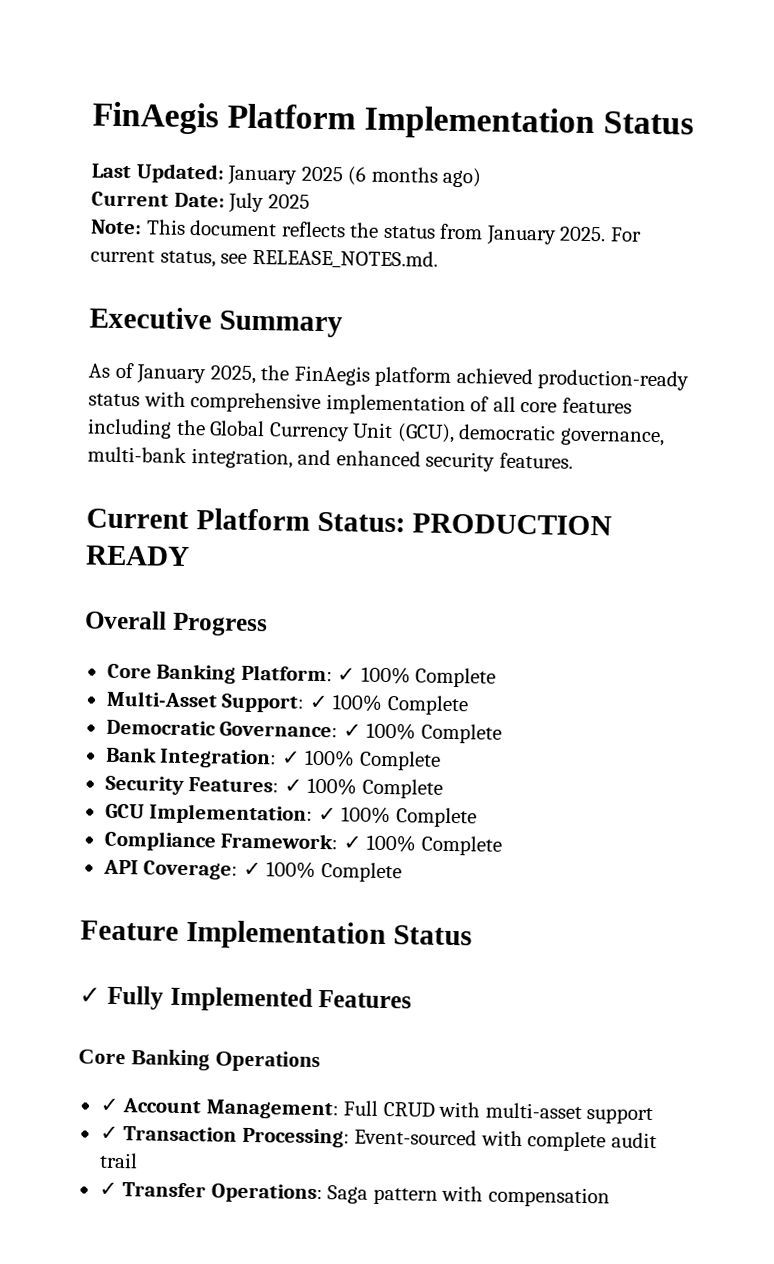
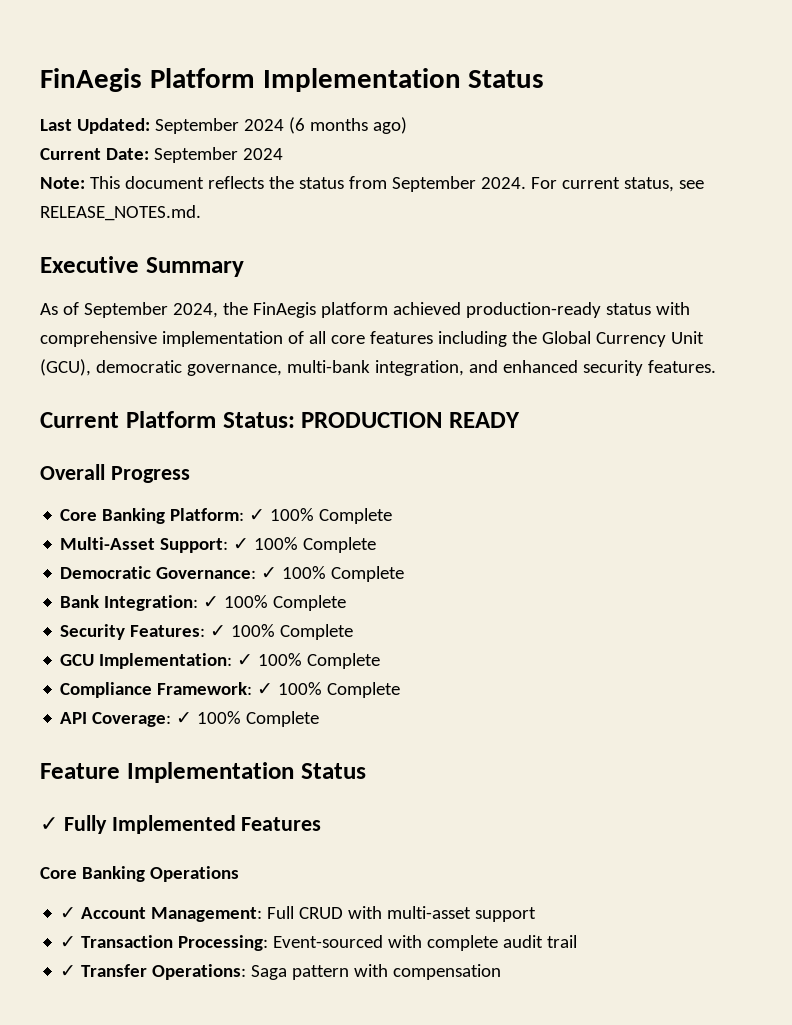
[227,165,343,186] January 2025 -> [154,118,284,134] September 2024
[228,192,310,214] July 2025 -> [153,147,283,163] September 2024
[485,225,607,246] January 2025. -> [391,176,526,192] September 2024.
[136,364,256,385] January 2025, -> [83,302,218,318] September 2024,

